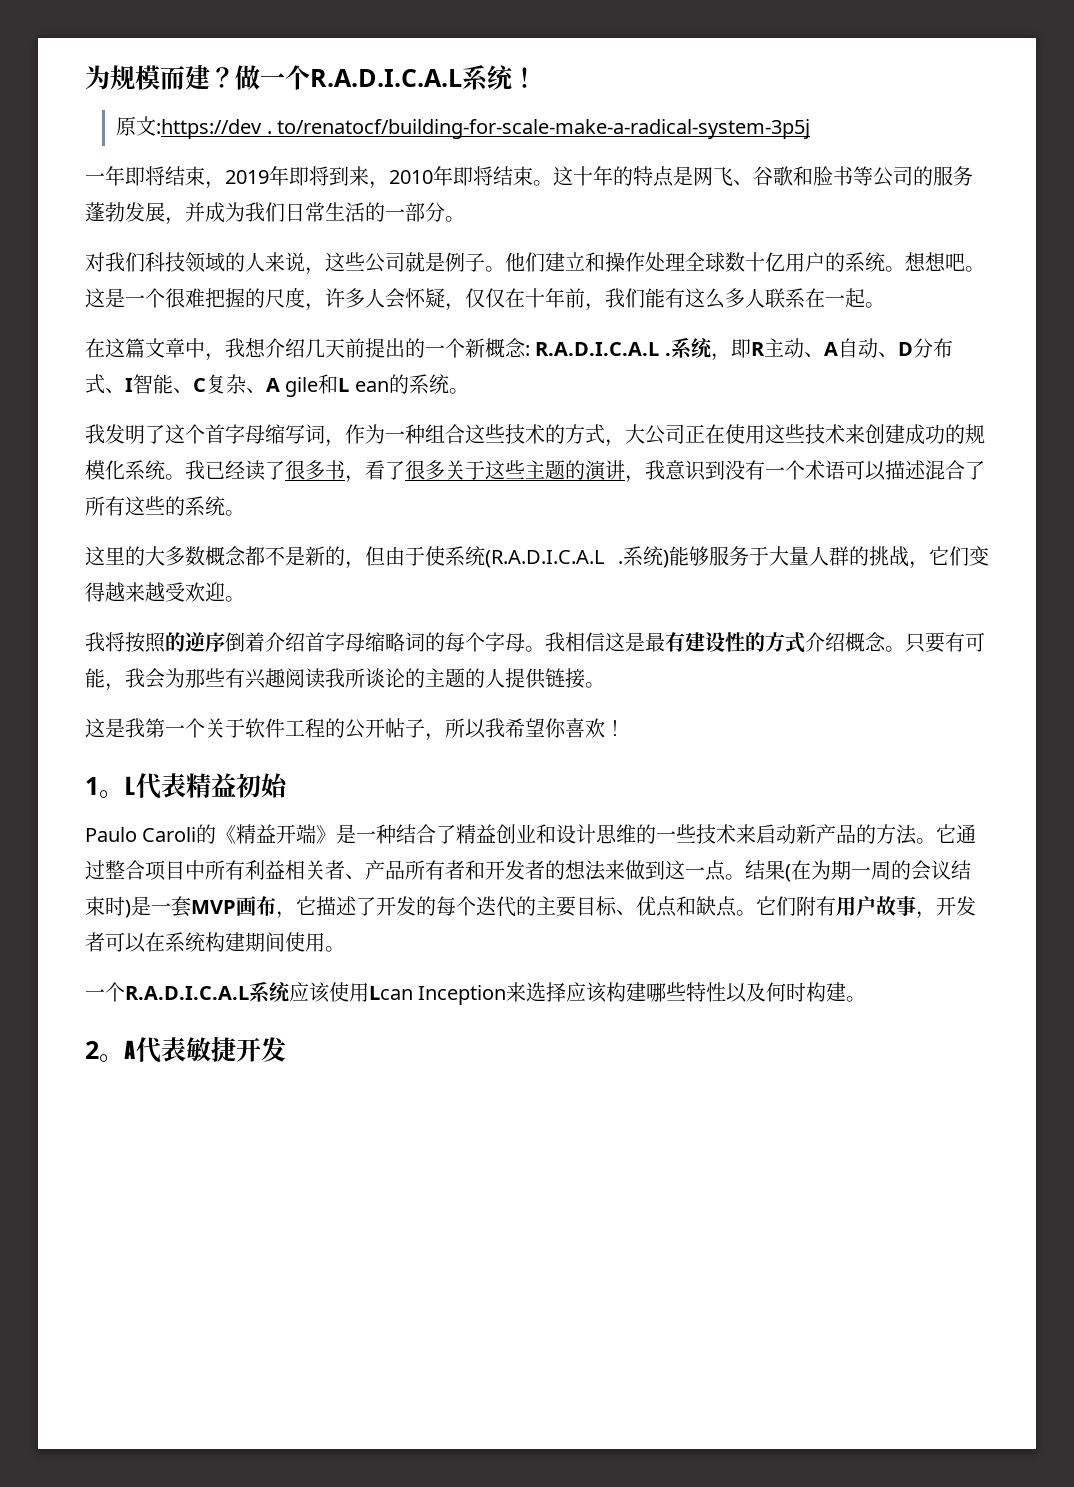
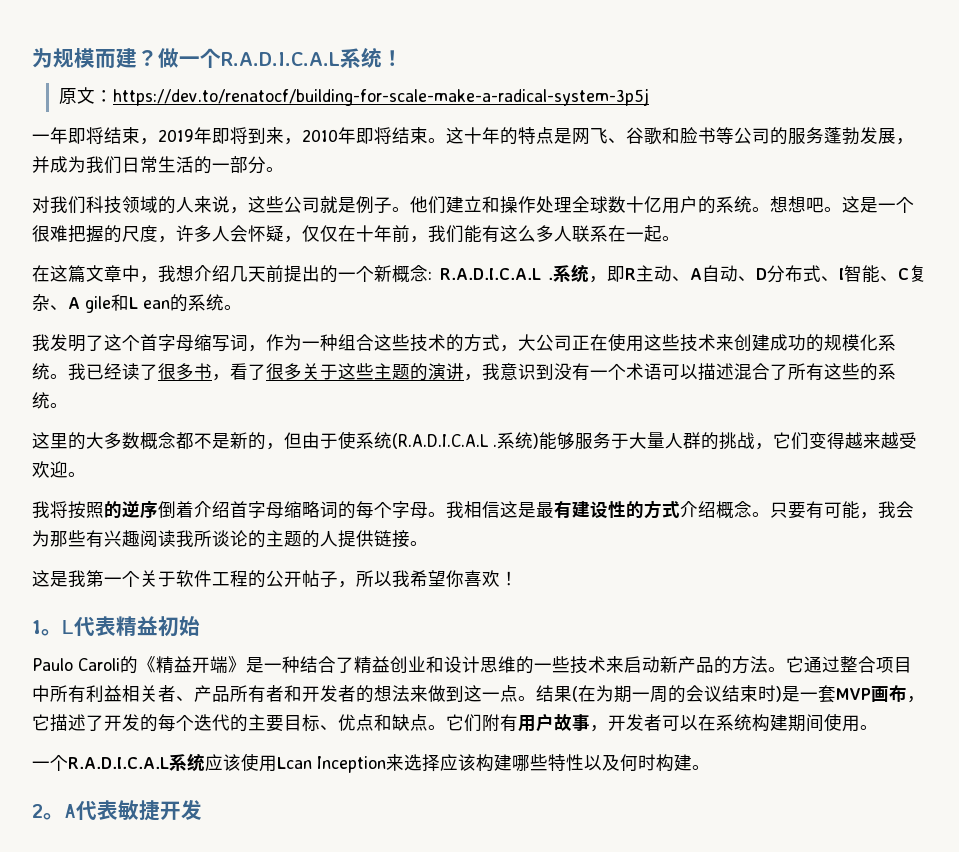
[156,119,811,139] :https://dev . to/renatocf/building-for-scale-make-a-radical-system-3p5j -> [94,88,649,106] ：https://dev.to/renatocf/building-for-scale-make-a-radical-system-3p5j

